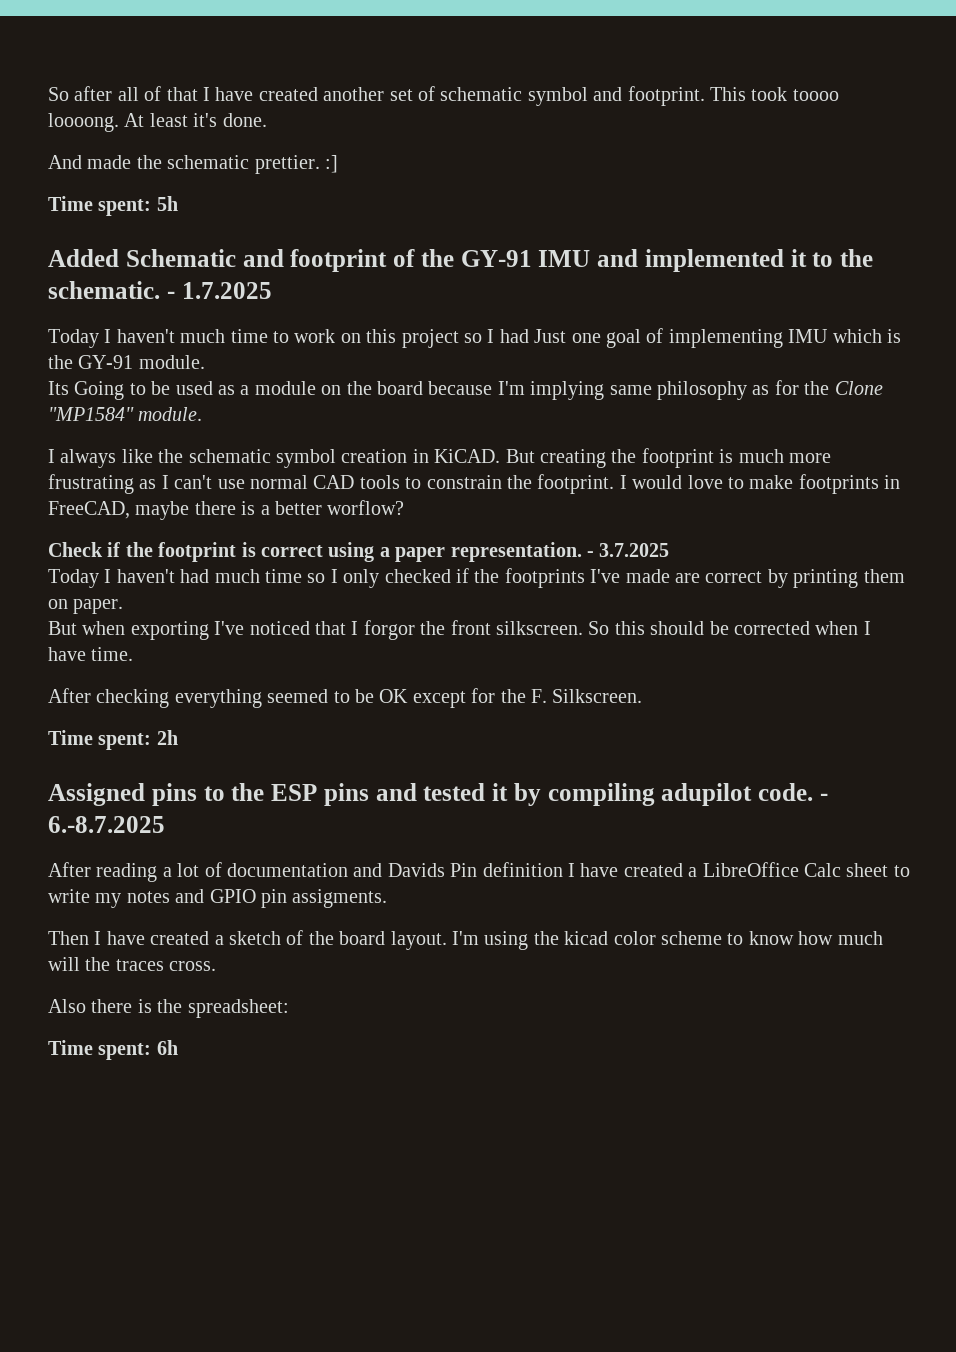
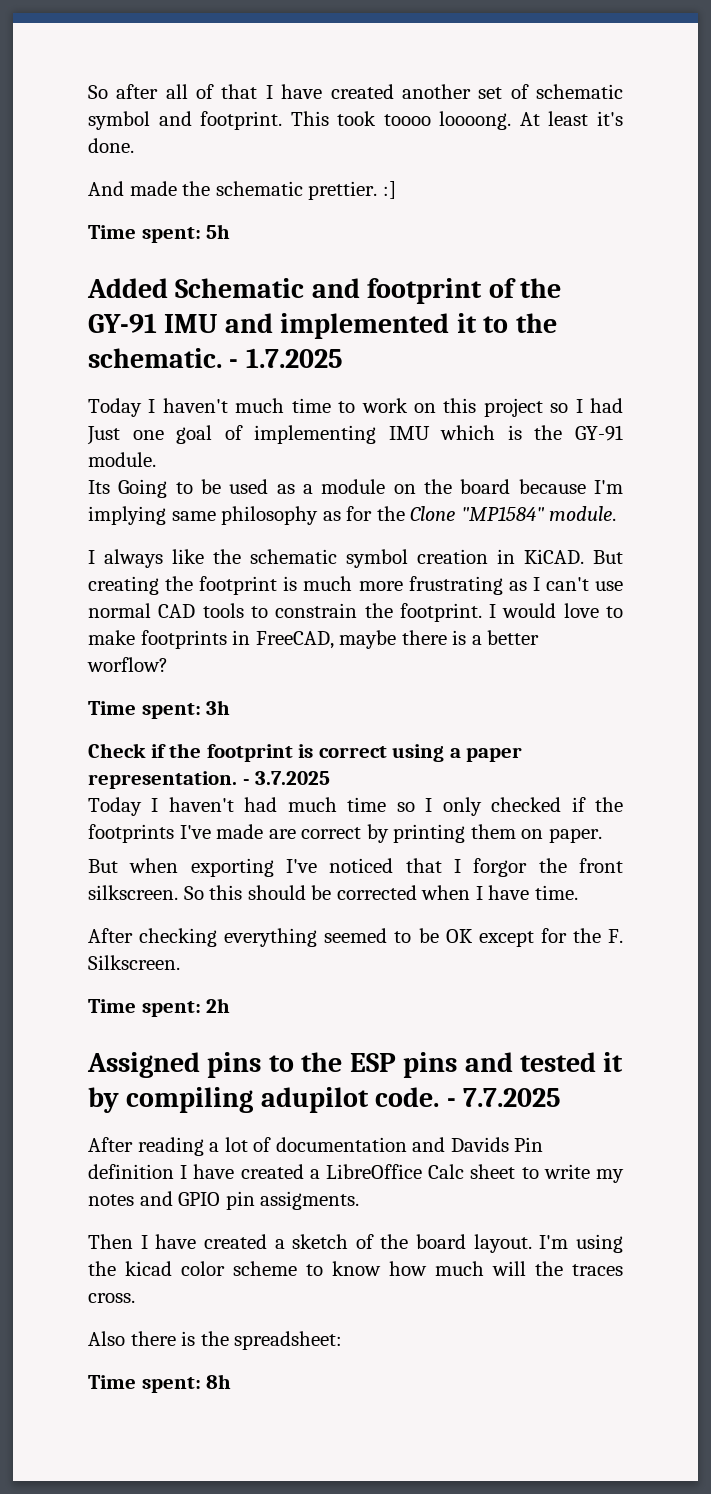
(405, 507) none -> [88,700,231,719] // Time spent: 3h
[48,816,165,833] 6.-8.7.2025 -> [463,1088,562,1107] 7.7.2025
[156,1040,178,1055] 6h -> [206,1374,232,1389] 8h

